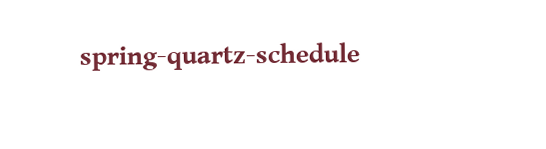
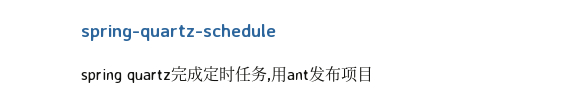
(360, 56) none -> [81,66,373,83] // spring quartz完成定时任务,用ant发布项目

